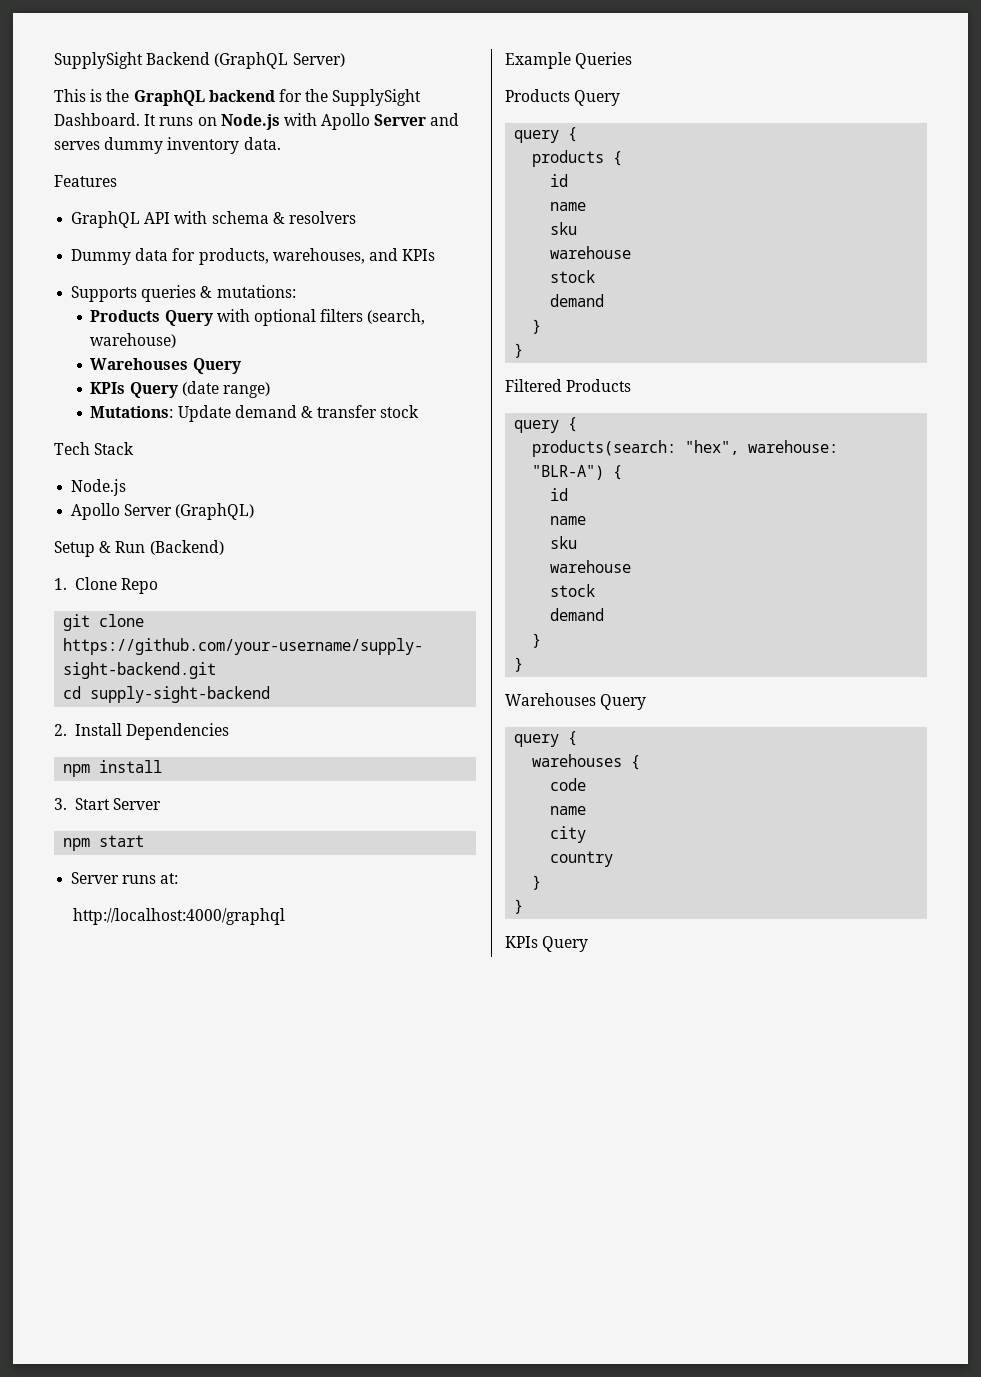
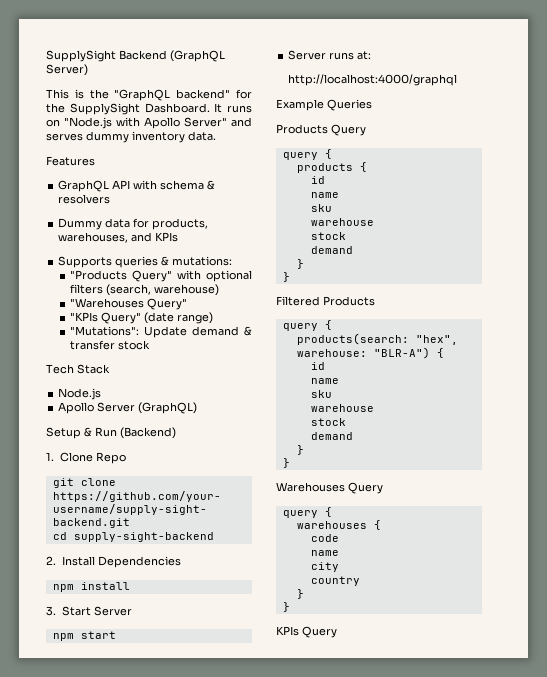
[133,90,275,106] GraphQL backend -> [114,89,231,101] "GraphQL backend"
[220,114,280,130] Node.js -> [64,117,112,129] "Node.js
[374,114,427,126] Server -> [184,117,227,127] Server"
[90,310,213,326] Products Query -> [70,270,173,282] "Products Query"
[90,358,241,374] [90,382,178,398] Warehouses Query // KPIs Query -> [70,298,188,310] [70,312,142,324] "Warehouses Query" // "KPIs Query"
[90,406,174,418] Mutations: -> [70,326,140,336] "Mutations":

